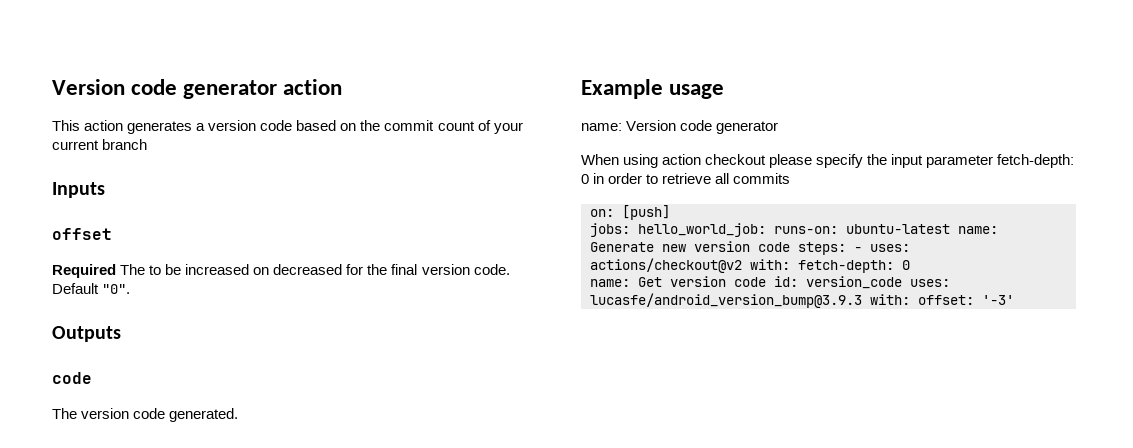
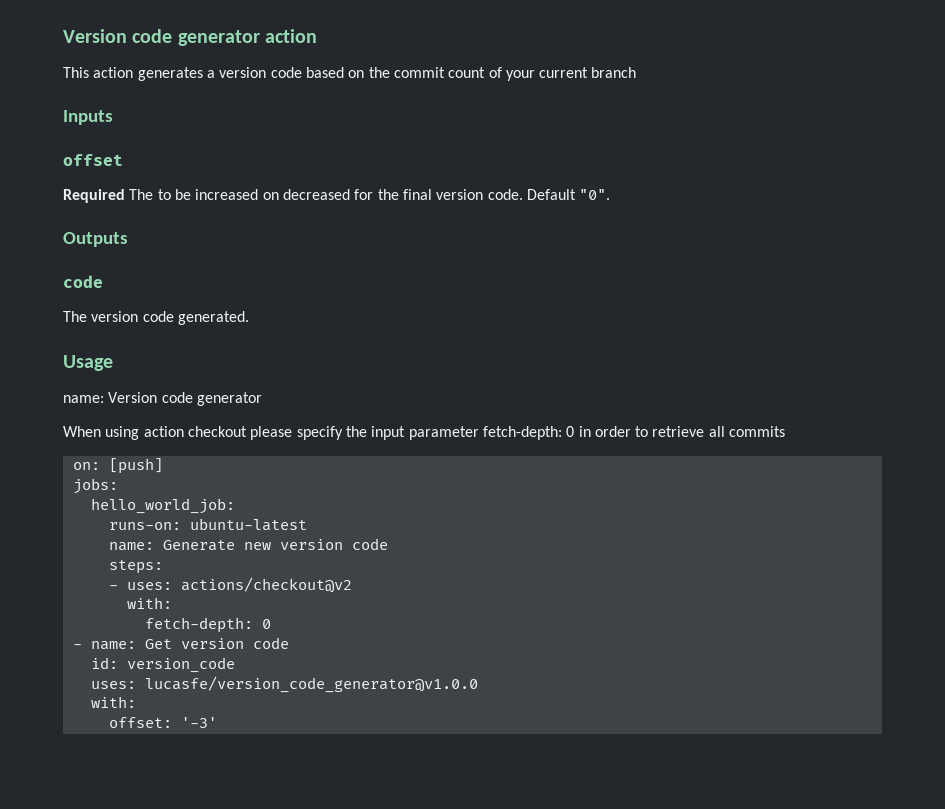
[581,79,725,99] Example usage -> [63,355,113,371] Usage
(630, 230) none -> (118, 486) //
(766, 230) none -> (235, 506) //
(950, 229) none -> (307, 524) //
(790, 247) none -> (388, 544) //
(846, 248) none -> (163, 567) //
[750,259,790,270] with: -> [126,597,172,609] // with: //
(910, 265) none -> [72,644,82,649] -
(766, 282) none -> (289, 643) //
[910,279,950,287] [590,293,910,308] uses: lucasfe/android_version_bump@3.9.3 with: -> [90,676,478,693] [90,696,136,708] // uses: lucasfe/version_code_generator@v1.0.0 // with: //

